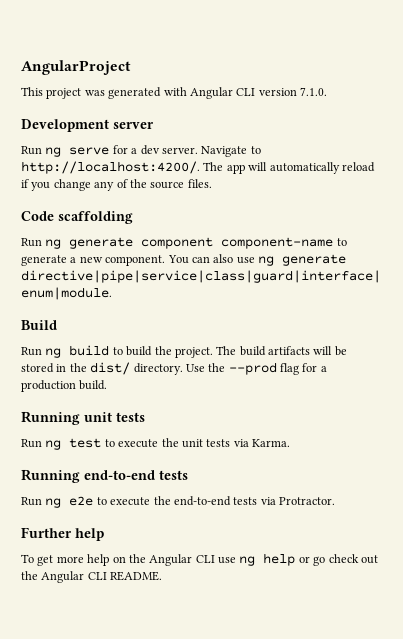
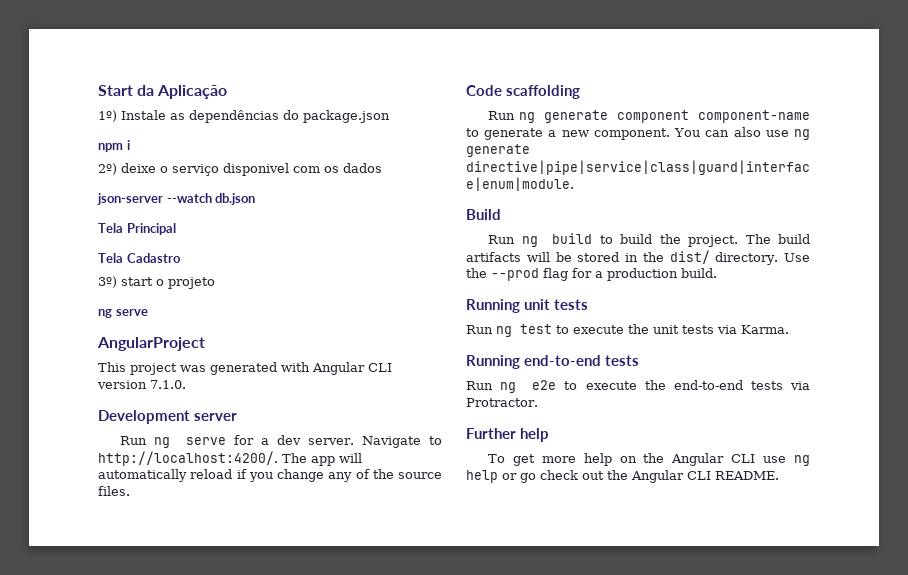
(21, 67) none -> [98,85,228,99] [98,110,390,123] [98,140,130,152] [98,163,382,176] [97,193,256,205] [98,223,176,235] [98,253,181,263] [98,276,215,289] [98,309,148,318] Start da Aplicação // 1º) Instale as dependências do package.json // npm i // 2º) deixe o serviço disponivel com os dados // json-server --watch db.json // Tela Principal // Tela Cadastro // 3º) start o projeto // ng serve //

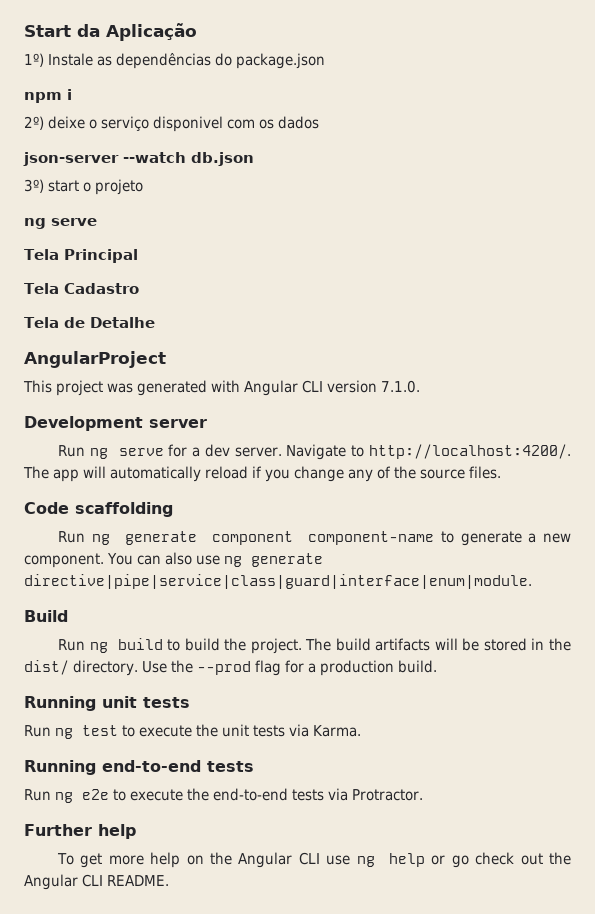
[98,223,176,235] [98,253,181,263] // Tela Principal // Tela Cadastro -> (254, 159) none
(148, 312) none -> [24,249,138,263] [24,283,139,294] [24,317,155,328] // Tela Principal // Tela Cadastro // Tela de Detalhe

